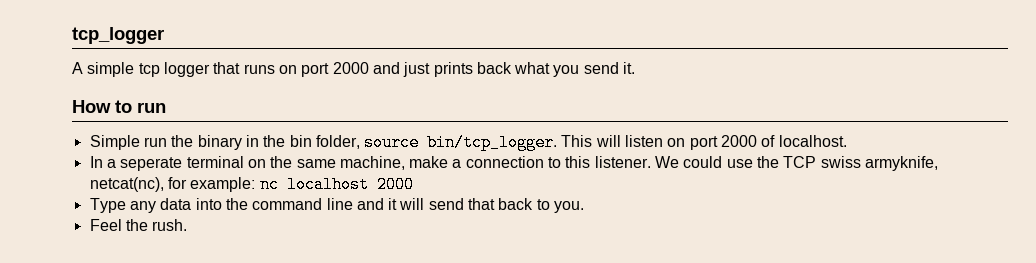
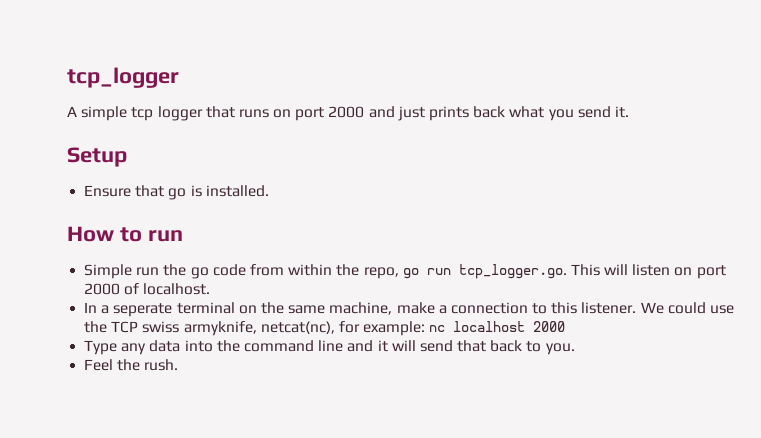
(636, 68) none -> [67,147,127,167] [84,185,269,200] // Setup // Ensure that go is installed.
[197,134,558,151] binary in the bin folder, source bin/tcp_logger. -> [190,264,567,279] go code from within the repo, go run tcp_logger.go.

